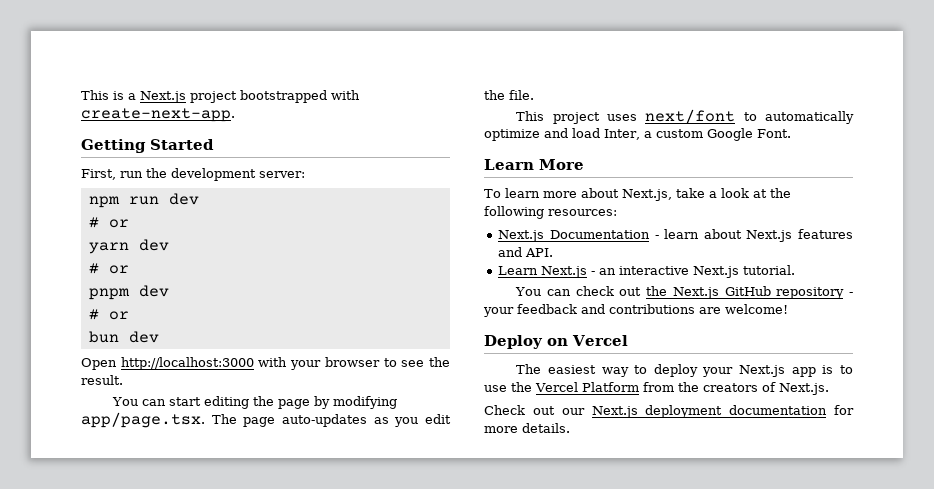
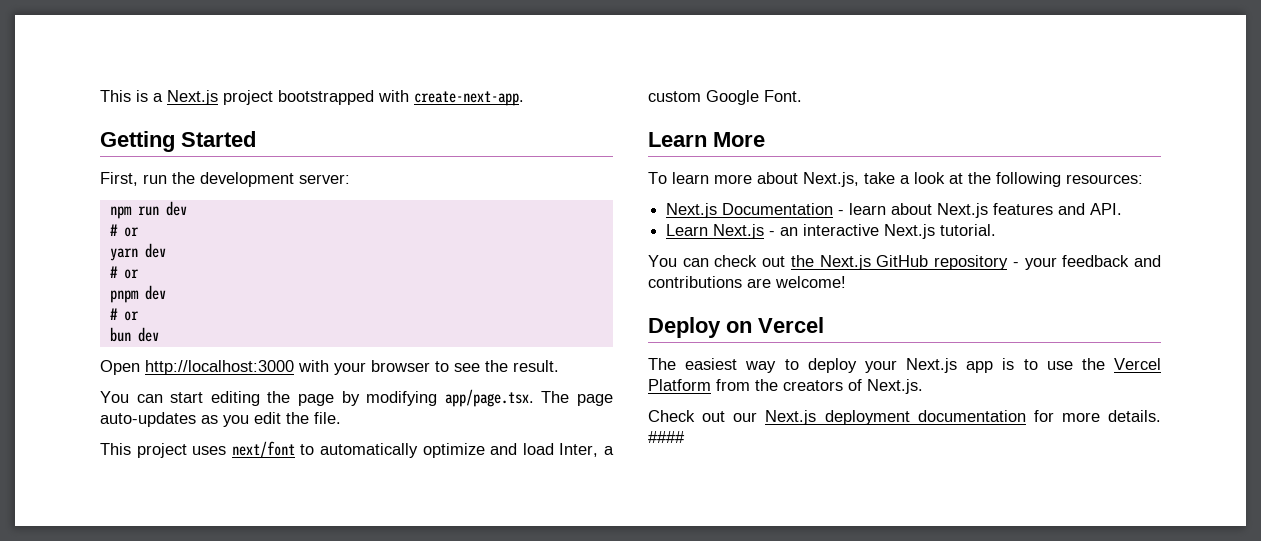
(570, 428) none -> [648,431,685,443] ####

